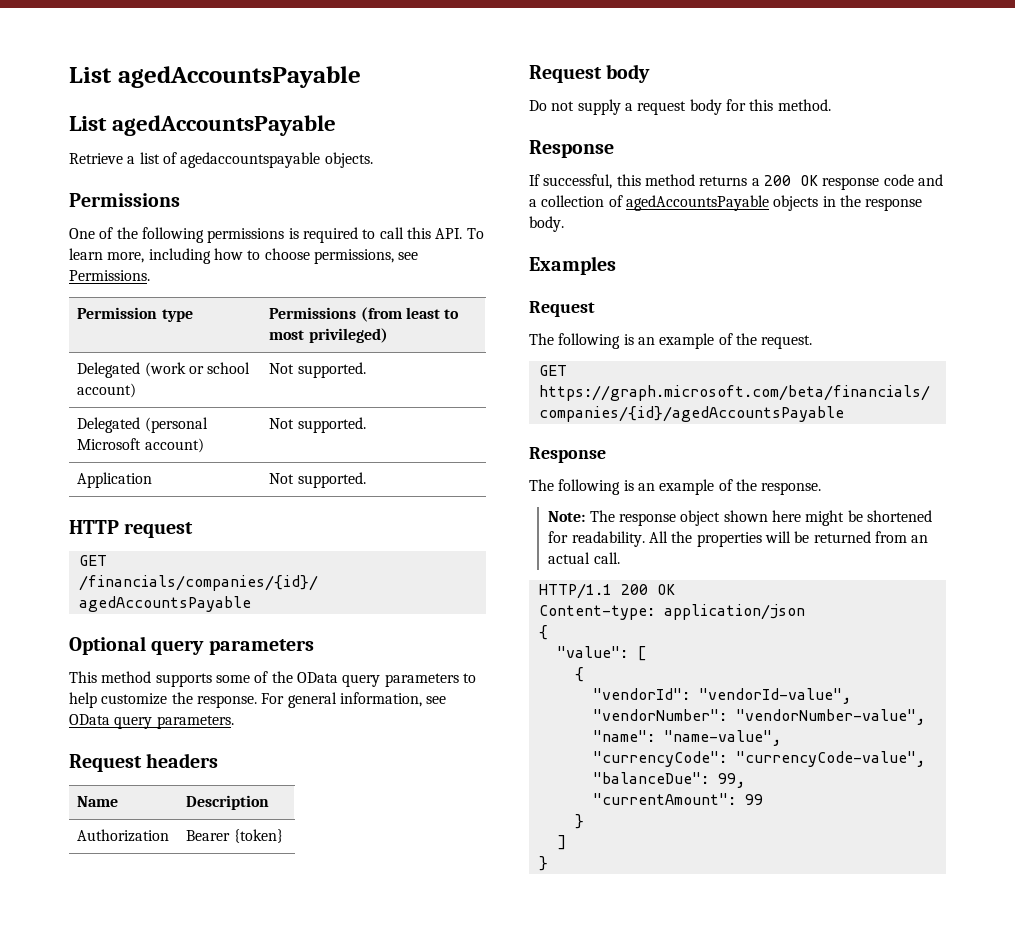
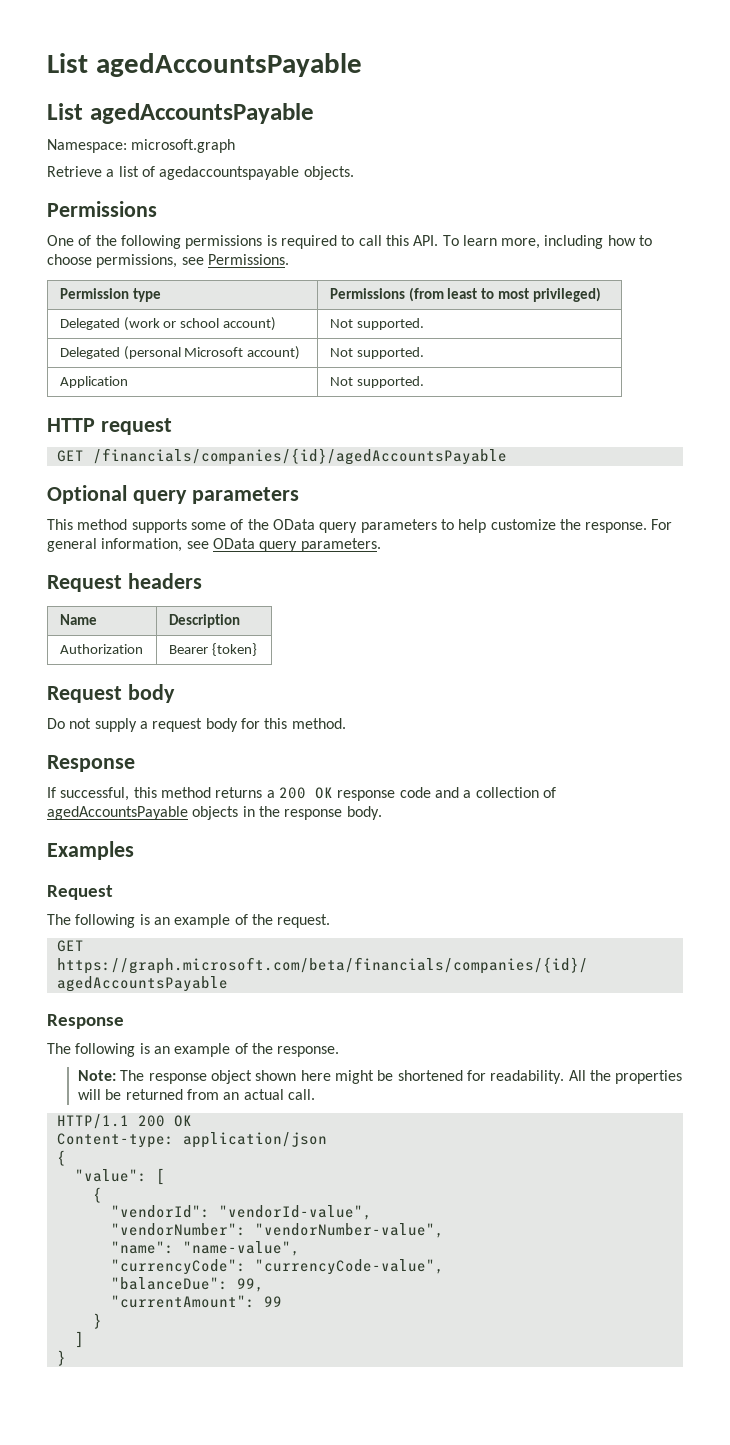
(337, 125) none -> [47,139,236,153] // Namespace: microsoft.graph

